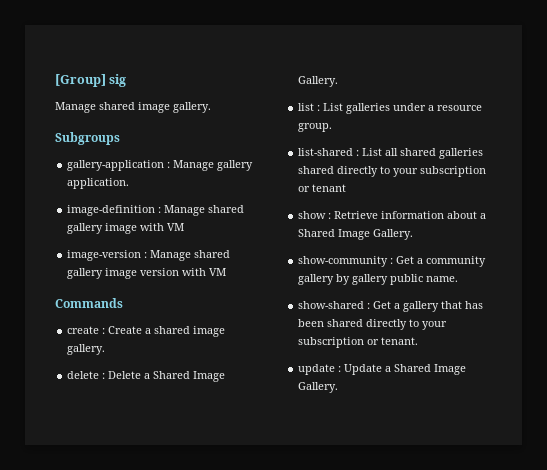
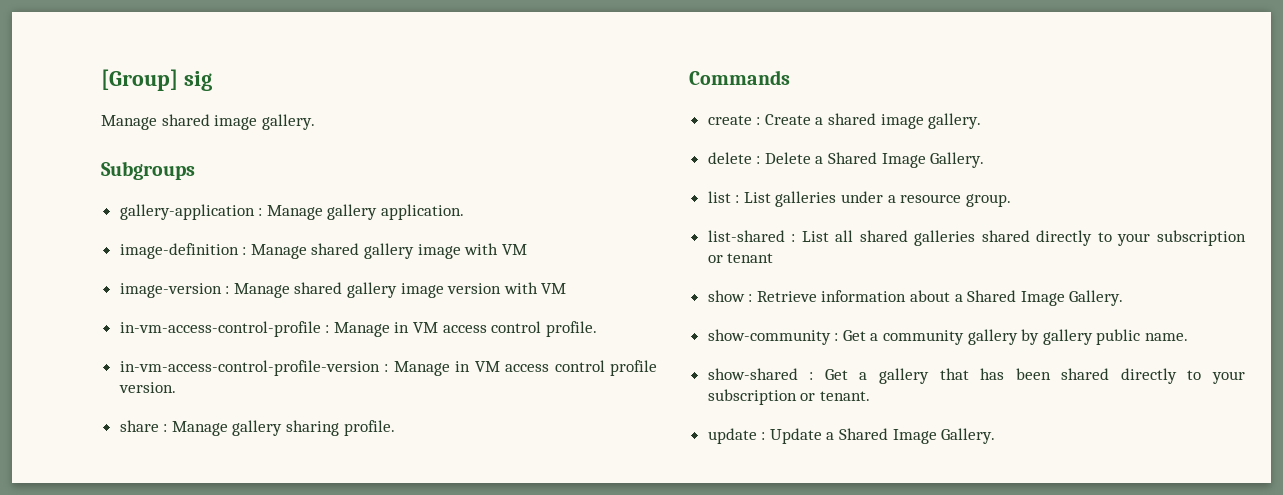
(227, 272) none -> [119,321,597,337] [119,360,658,376] [118,382,176,393] [119,420,395,436] // in-vm-access-control-profile : Manage in VM access control profile. // in-vm-access-control-profile-version : Manage in VM access control profile version. // share : Manage gallery sharing profile.

